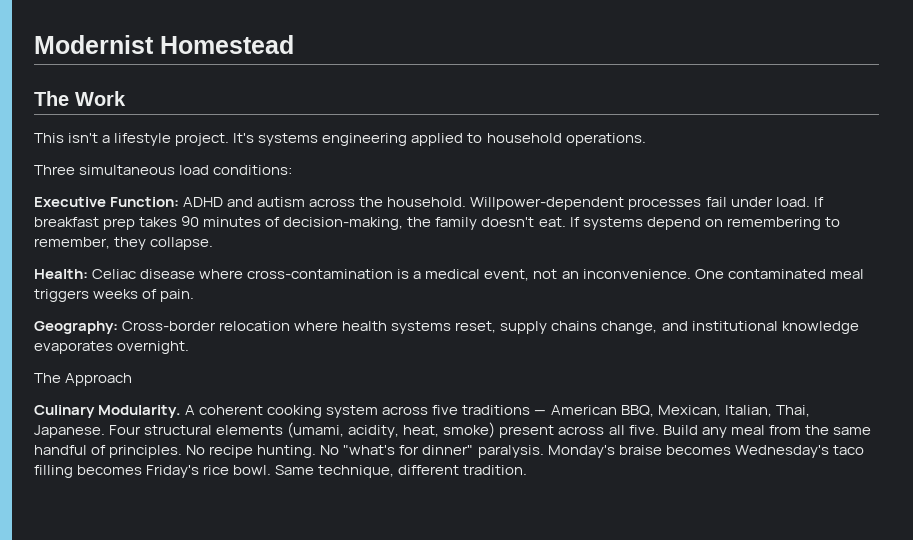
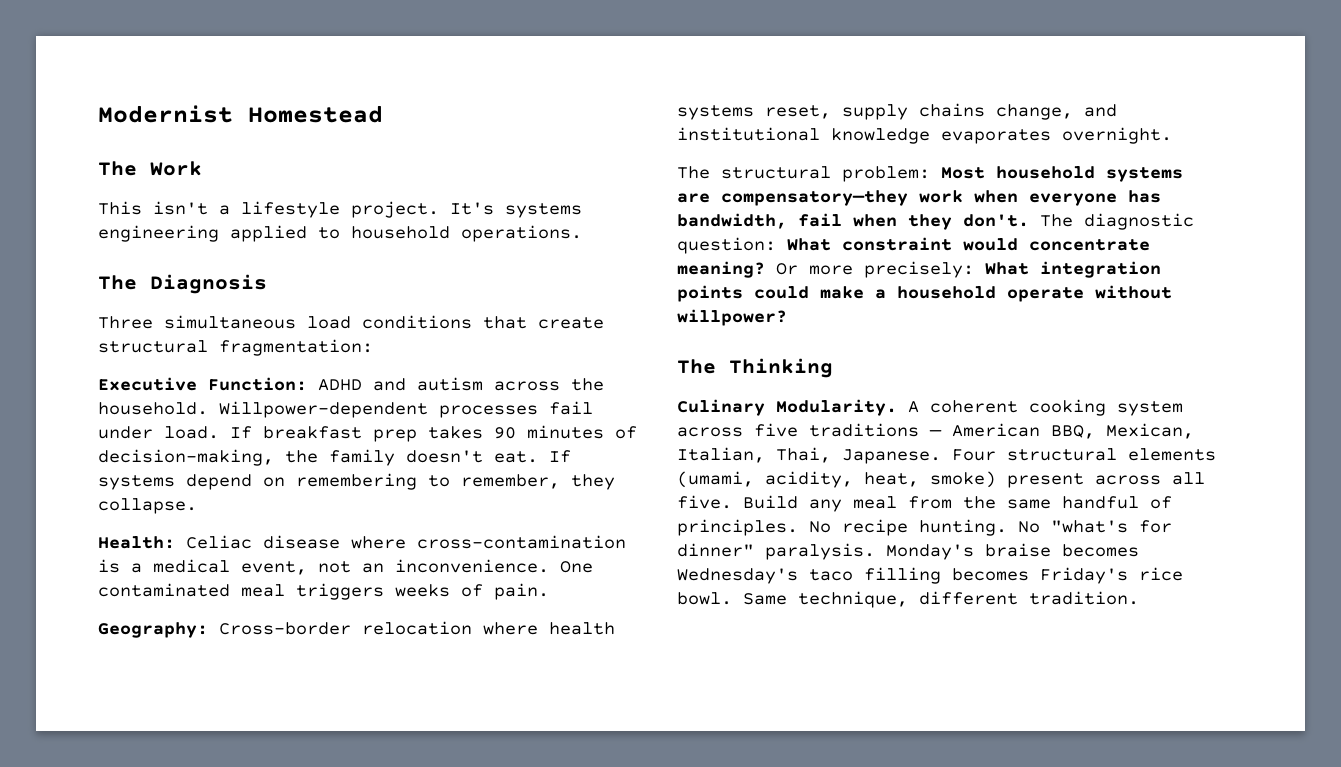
(646, 139) none -> [98,274,267,294] // The Diagnosis
[213,165,293,175] conditions: -> [362,315,604,329] [98,339,373,356] conditions that create structural fragmentation:
[65,373,133,386] Approach -> [721,166,1183,182] [677,190,1161,206] [677,213,1194,230] [677,237,1150,254] [677,261,1161,278] [677,285,1172,302] [677,309,787,326] [677,358,833,378] structural problem: Most household systems are compensatory—they work when everyone has bandwidth, fail when they don't. The diagnostic question: What constraint would concentrate meaning? Or more precisely: What integration points could make a household operate without willpower? // The Thinking

